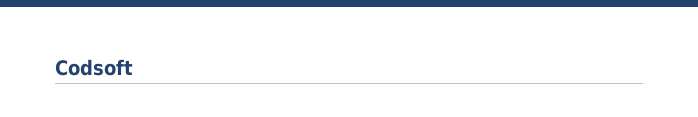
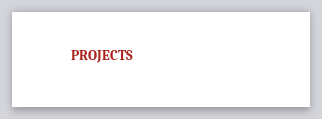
[55,59,133,76] Codsoft -> [71,50,133,63] PROJECTS

